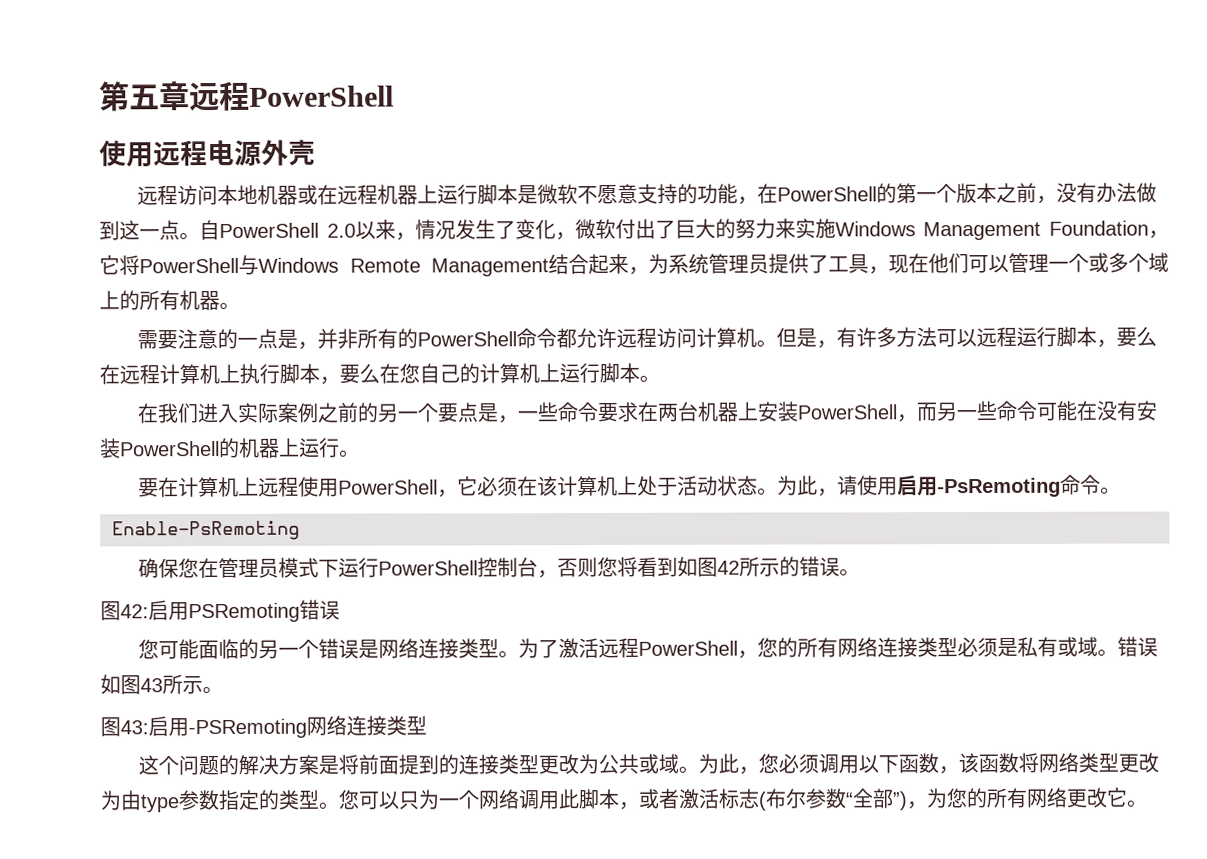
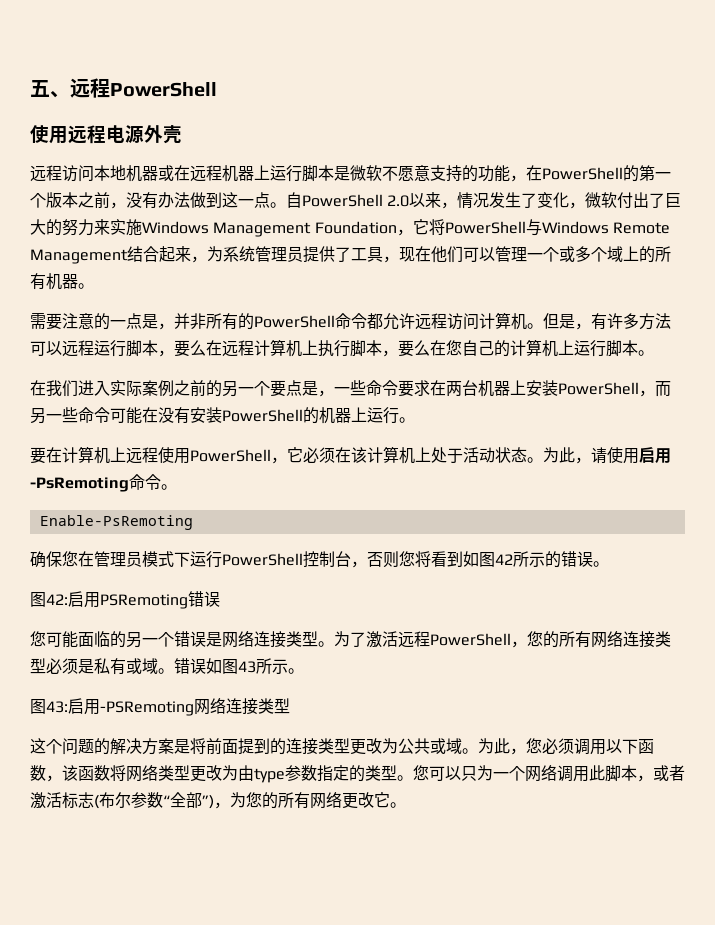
[99,81,190,112] 第五章 -> [30,80,70,98] 五、

